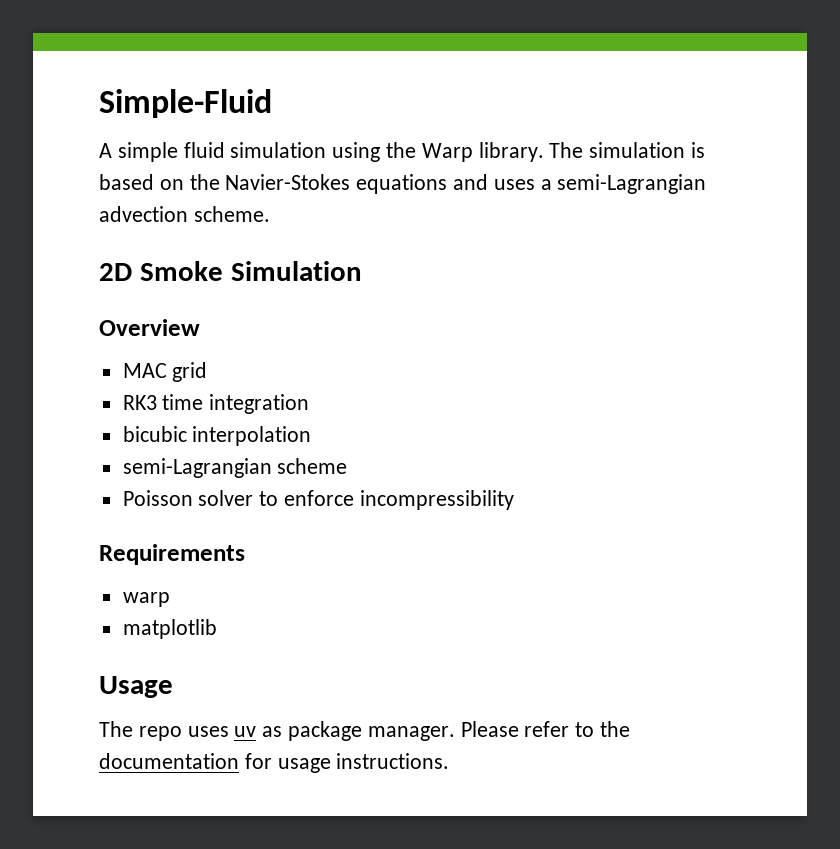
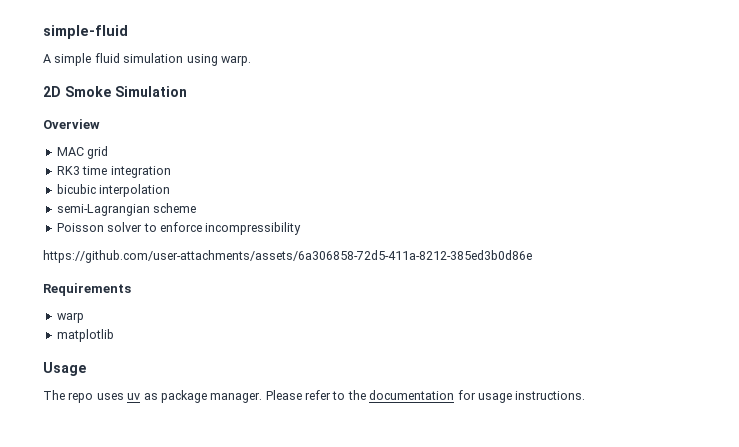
[99,89,272,118] Simple-Fluid -> [43,25,128,39] simple-fluid
[386,142,706,162] [99,174,707,194] [99,206,270,222] the Warp library. The simulation is based on the Navier-Stokes equations and uses a semi-Lagrangian advection scheme. -> [220,55,251,66] warp.
(514, 500) none -> [43,250,532,263] // https://github.com/user-attachments/assets/6a306858-72d5-411a-8212-385ed3b0d86e

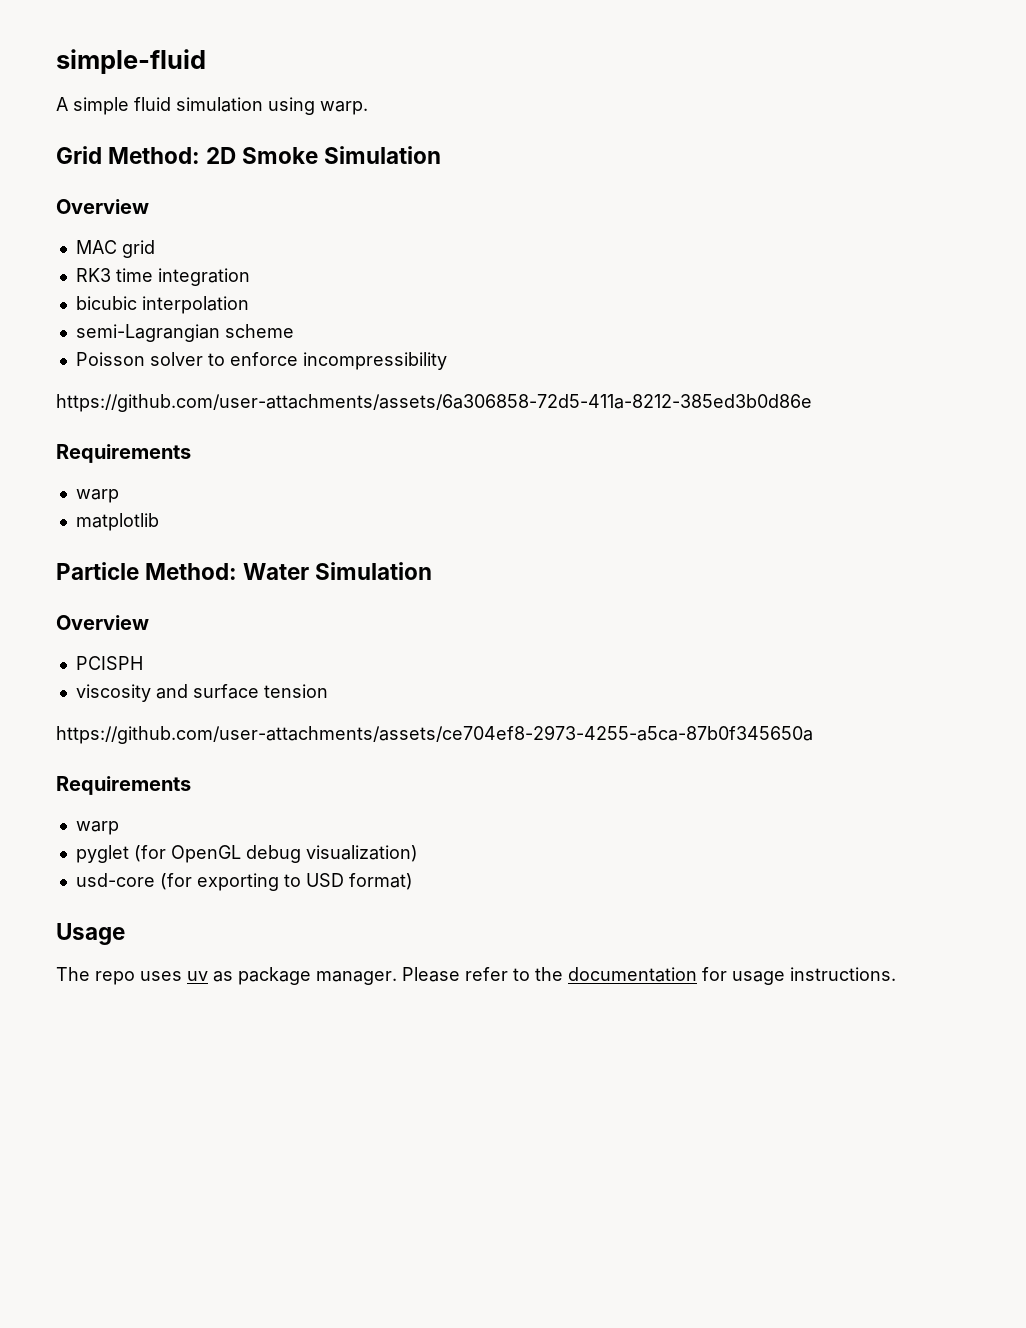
(251, 60) none -> [56,146,201,164] Grid Method:
(114, 335) none -> [56,562,433,580] [56,615,149,630] [75,656,143,670] [75,684,328,702] [56,725,813,744] [56,776,191,795] [75,821,119,835] [75,845,418,863] [75,873,413,891] // Particle Method: Water Simulation // Overview // PCISPH // viscosity and surface tension // https://github.com/user-attachments/assets/ce704ef8-2973-4255-a5ca-87b0f345650a // Requirements // warp // pyglet (for OpenGL debug visualization) // usd-core (for exporting to USD format)

